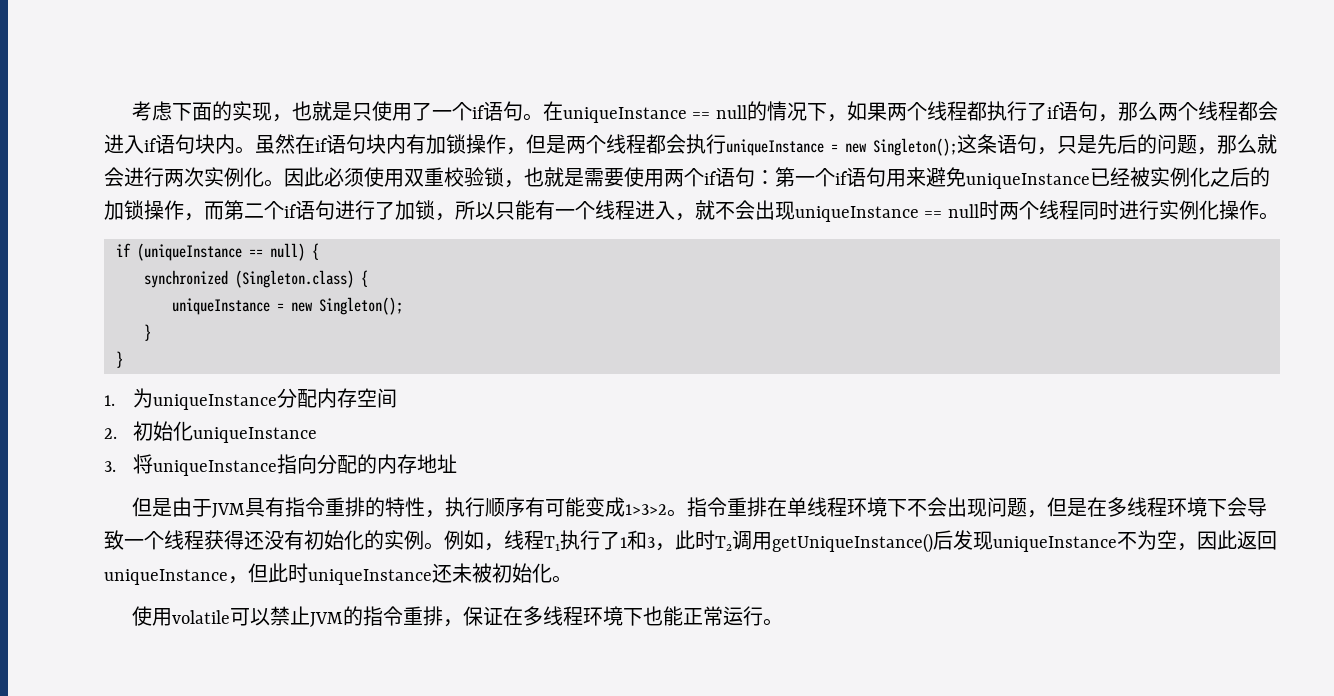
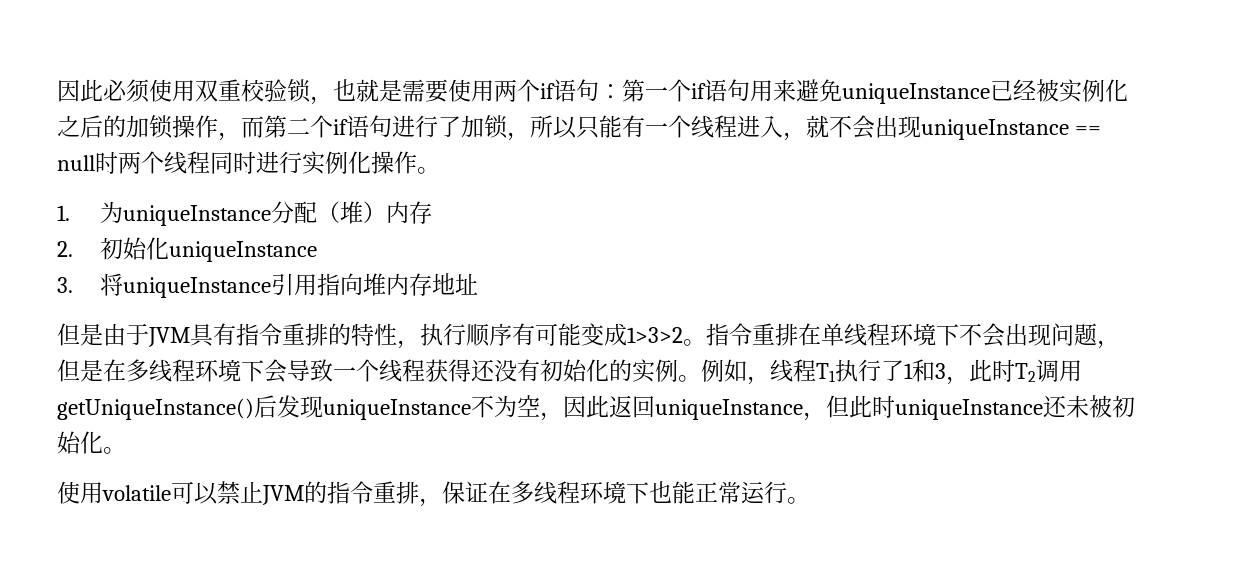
[132,101,1278,123] [104,134,1277,156] [104,167,284,187] 考虑下面的实现，也就是只使用了一个if语句。在uniqueInstance == null的情况下，如果两个线程都执行了if语句，那么两个线程都会进入if语句块内。虽然在if语句块内有加锁操作，但是两个线程都会执行uniqueInstance = new Singleton();这条语句，只是先后的问题，那么就会进行两次实例化。 -> (57, 91) none
[116,243,319,261] [144,270,368,288] [172,297,403,315] [144,324,151,341] [116,351,123,368] // if (uniqueInstance == null) { // synchronized (Singleton.class) { // uniqueInstance = new Singleton(); // } // } -> (440, 170) none
[316,388,397,408] 内存空间 -> [316,201,432,224] （堆）内存
[276,454,377,474] 指向分配的 -> [270,273,386,296] 引用指向堆

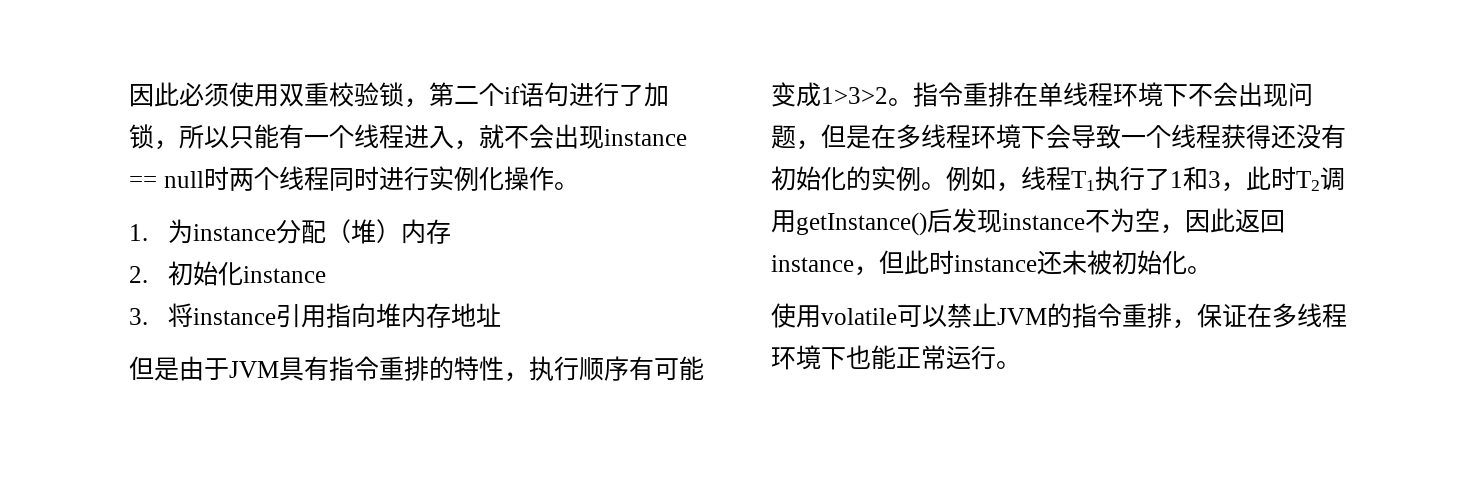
[333,79,1128,104] [57,115,264,141] 也就是需要使用两个if语句：第一个if语句用来避免uniqueInstance已经被实例化之后的加锁操作，而 -> (429, 103) none
[921,119,1069,140] uniqueInstance -> [604,129,687,146] instance
[122,205,271,226] uniqueInstance -> [192,224,276,241] instance
[168,241,317,262] uniqueInstance -> [242,266,326,283] instance
[122,277,271,298] uniqueInstance -> [192,308,276,325] instance
[57,395,471,420] getUniqueInstance()后发现uniqueInstance -> [796,208,1085,236] getInstance()后发现instance
[655,399,803,420] uniqueInstance -> [771,255,854,272] instance
[895,399,1043,420] uniqueInstance -> [954,255,1037,272] instance

